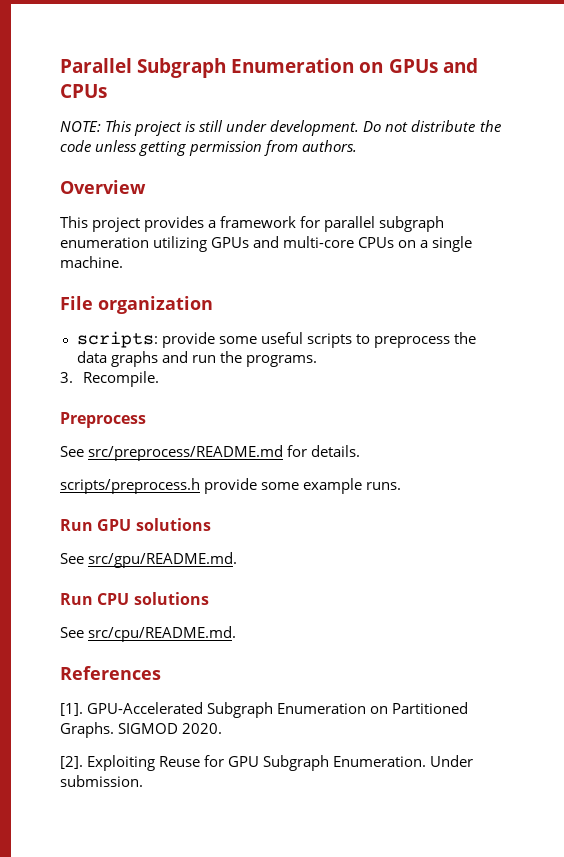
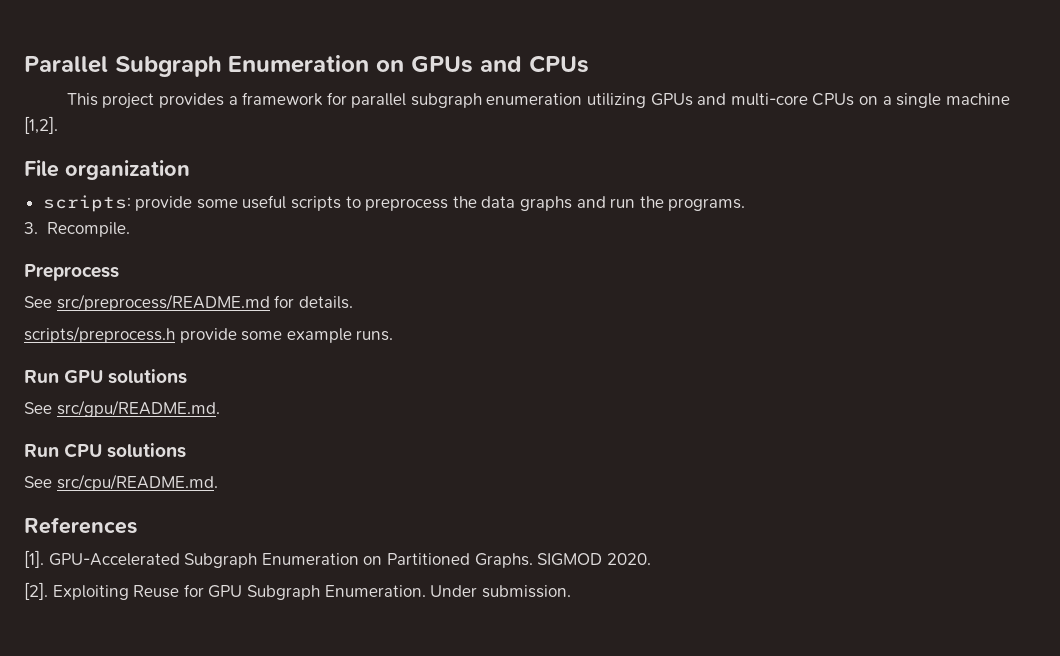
[60,120,501,136] [60,140,358,156] [60,180,146,194] // NOTE: This project is still under development. Do not distribute the code unless getting permission from authors. // Overview -> (589, 64) none
[60,256,123,268] machine. -> [945,93,1010,105] [24,116,58,134] machine [1,2].

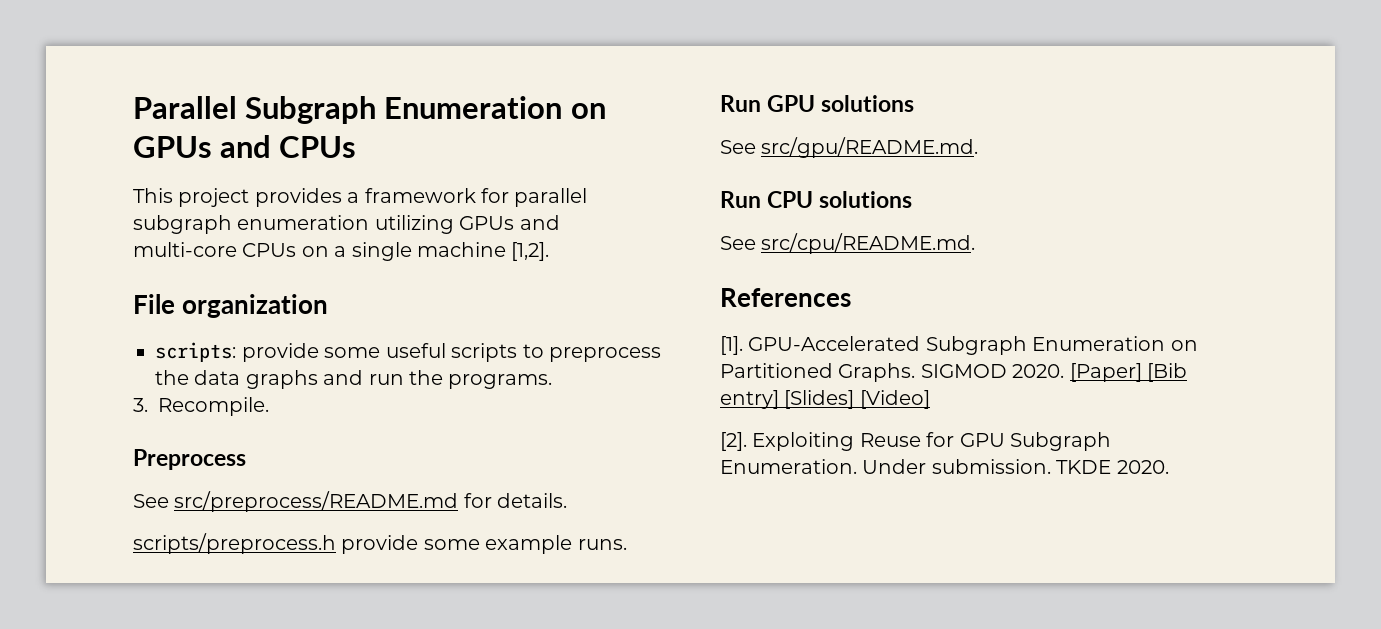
(651, 559) none -> [1069,363,1187,382] [720,390,930,409] [Paper] [Bib entry] [Slides] [Video]
(571, 591) none -> [1056,460,1169,474] TKDE 2020.

